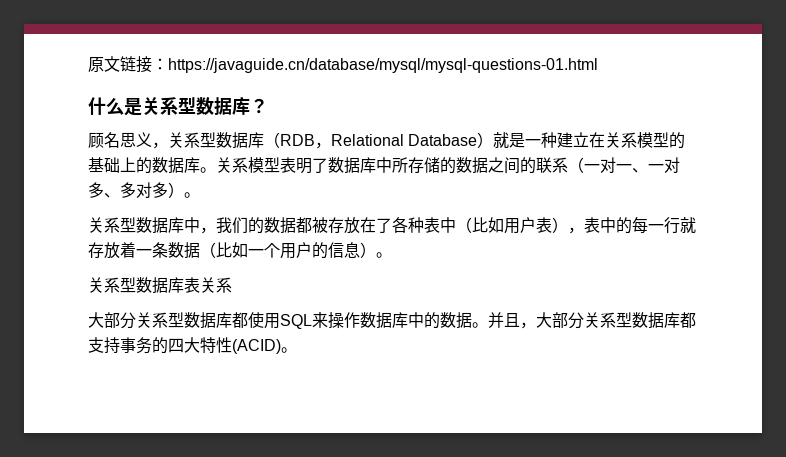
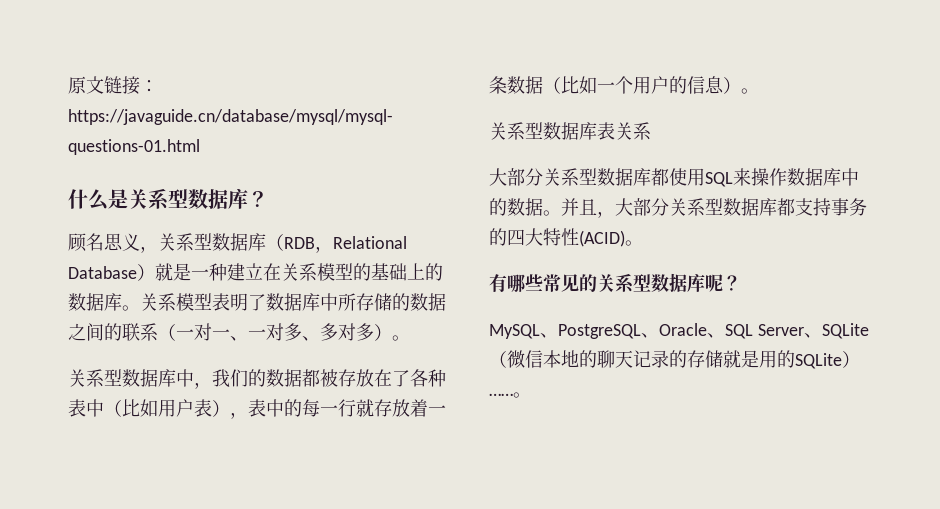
(297, 350) none -> [489,273,741,293] [489,323,869,339] [489,350,860,369] [489,392,531,398] // 有哪些常见的关系型数据库呢？ // MySQL、PostgreSQL、Oracle、SQL Server、SQLite（微信本地的聊天记录的存储就是用的SQLite）……。

